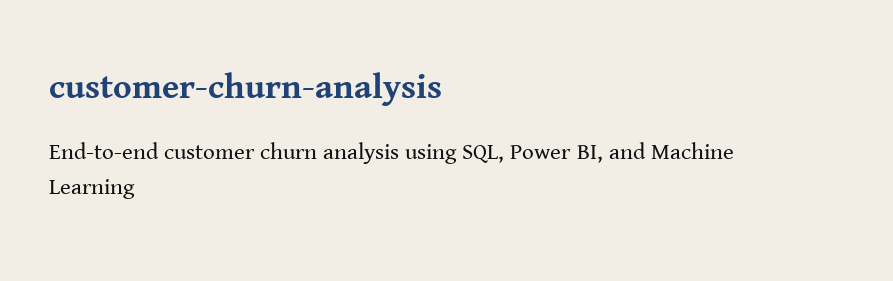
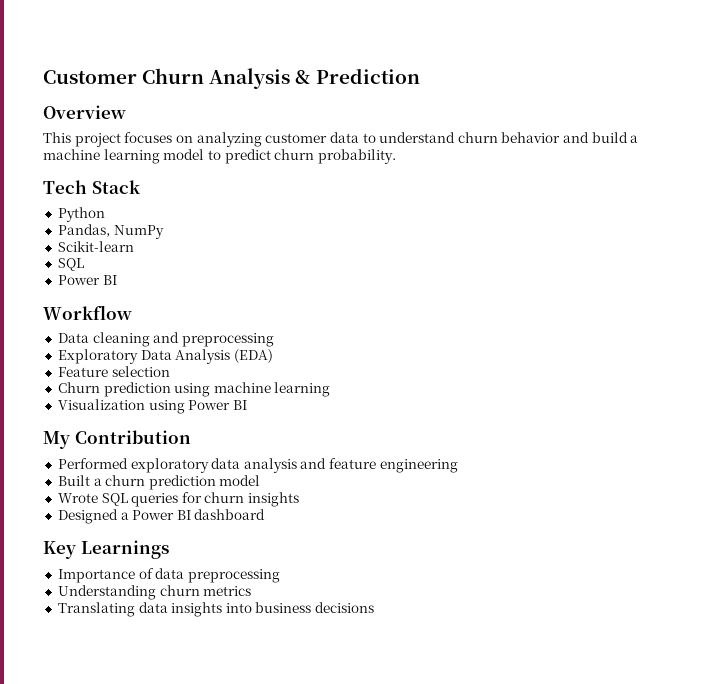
[49,72,442,106] [49,142,734,164] [49,179,135,199] customer-churn-analysis // End-to-end customer churn analysis using SQL, Power BI, and Machine Learning -> [43,68,420,89] [43,105,126,119] [43,132,639,147] [43,149,396,164] [43,180,140,194] [57,207,105,222] [57,224,164,239] [57,241,134,252] [57,258,84,271] [57,275,117,285] [43,305,132,320] [57,332,274,347] [57,349,273,364] [57,366,170,377] [57,382,331,397] [57,399,247,414] [43,430,191,449] [57,458,458,473] [57,475,261,490] [57,492,300,507] [57,509,266,524] [43,540,169,559] [57,568,280,583] [57,585,252,600] [57,602,375,617] Customer Churn Analysis & Prediction // Overview // This project focuses on analyzing customer data to understand churn behavior and build a machine learning model to predict churn probability. // Tech Stack // Python // Pandas, NumPy // Scikit-learn // SQL // Power BI // Workflow // Data cleaning and preprocessing // Exploratory Data Analysis (EDA) // Feature selection // Churn prediction using machine learning // Visualization using Power BI // My Contribution // Performed exploratory data analysis and feature engineering // Built a churn prediction model // Wrote SQL queries for churn insights // Designed a Power BI dashboard // Key Learnings // Importance of data preprocessing // Understanding churn metrics // Translating data insights into business decisions

